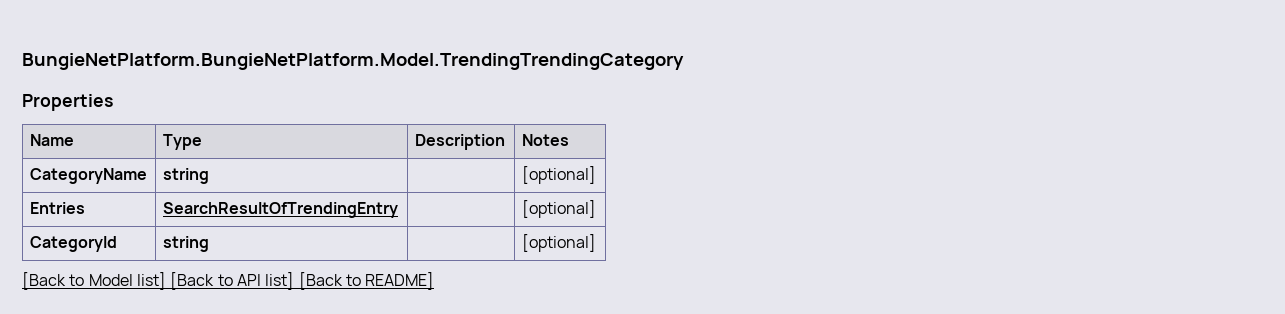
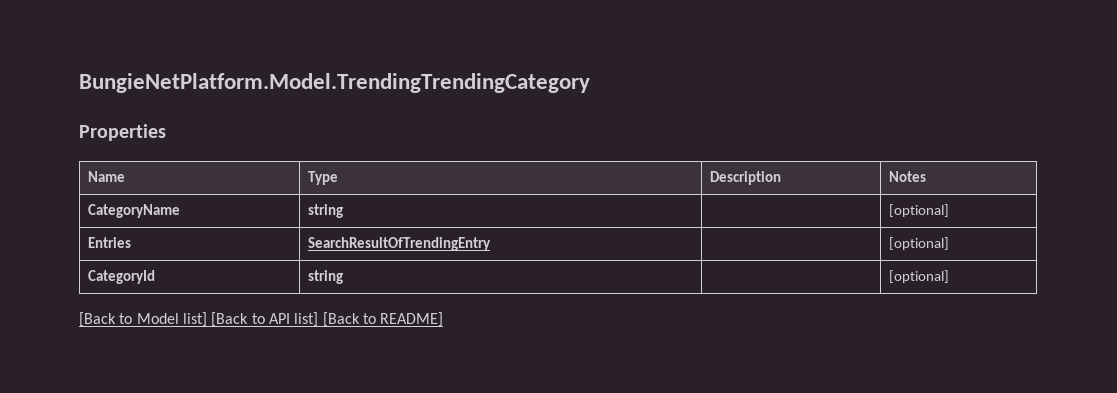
[22,53,684,70] BungieNetPlatform.BungieNetPlatform.Model.TrendingTrendingCategory -> [79,73,590,93] BungieNetPlatform.Model.TrendingTrendingCategory

